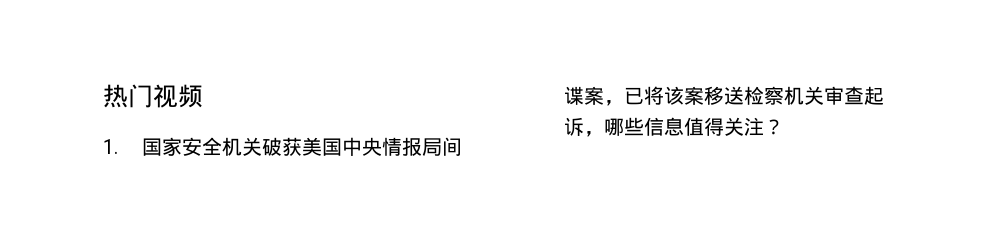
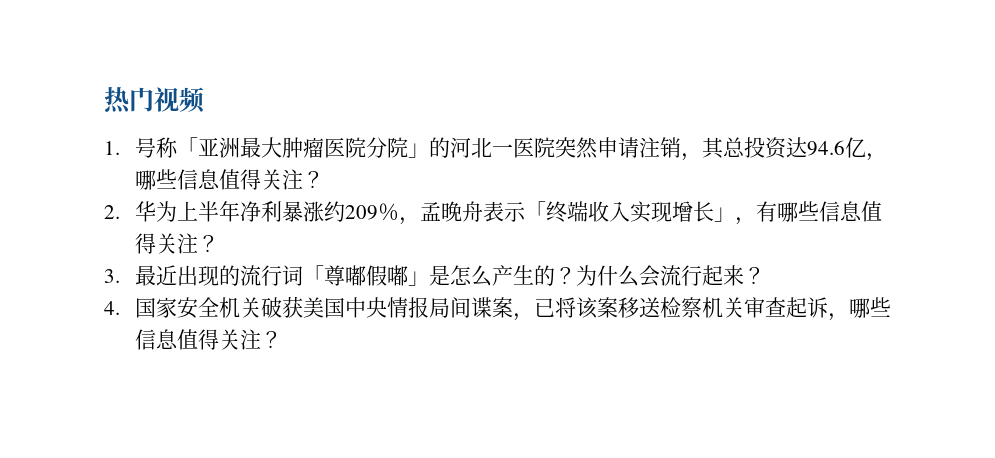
(118, 146) none -> [134,137,887,161] [134,169,324,190] [104,201,882,225] [134,233,219,254] [104,265,765,287] [104,301,120,315] 号称「亚洲最大肿瘤医院分院」的河北一医院突然申请注销，其总投资达94.6亿，哪些信息值得关注？ // 2.华为上半年净利暴涨约209％，孟晚舟表示「终端收入实现增长」，有哪些信息值得关注？ // 3.最近出现的流行词「尊嘟假嘟」是怎么产生的？为什么会流行起来？ // 4.

